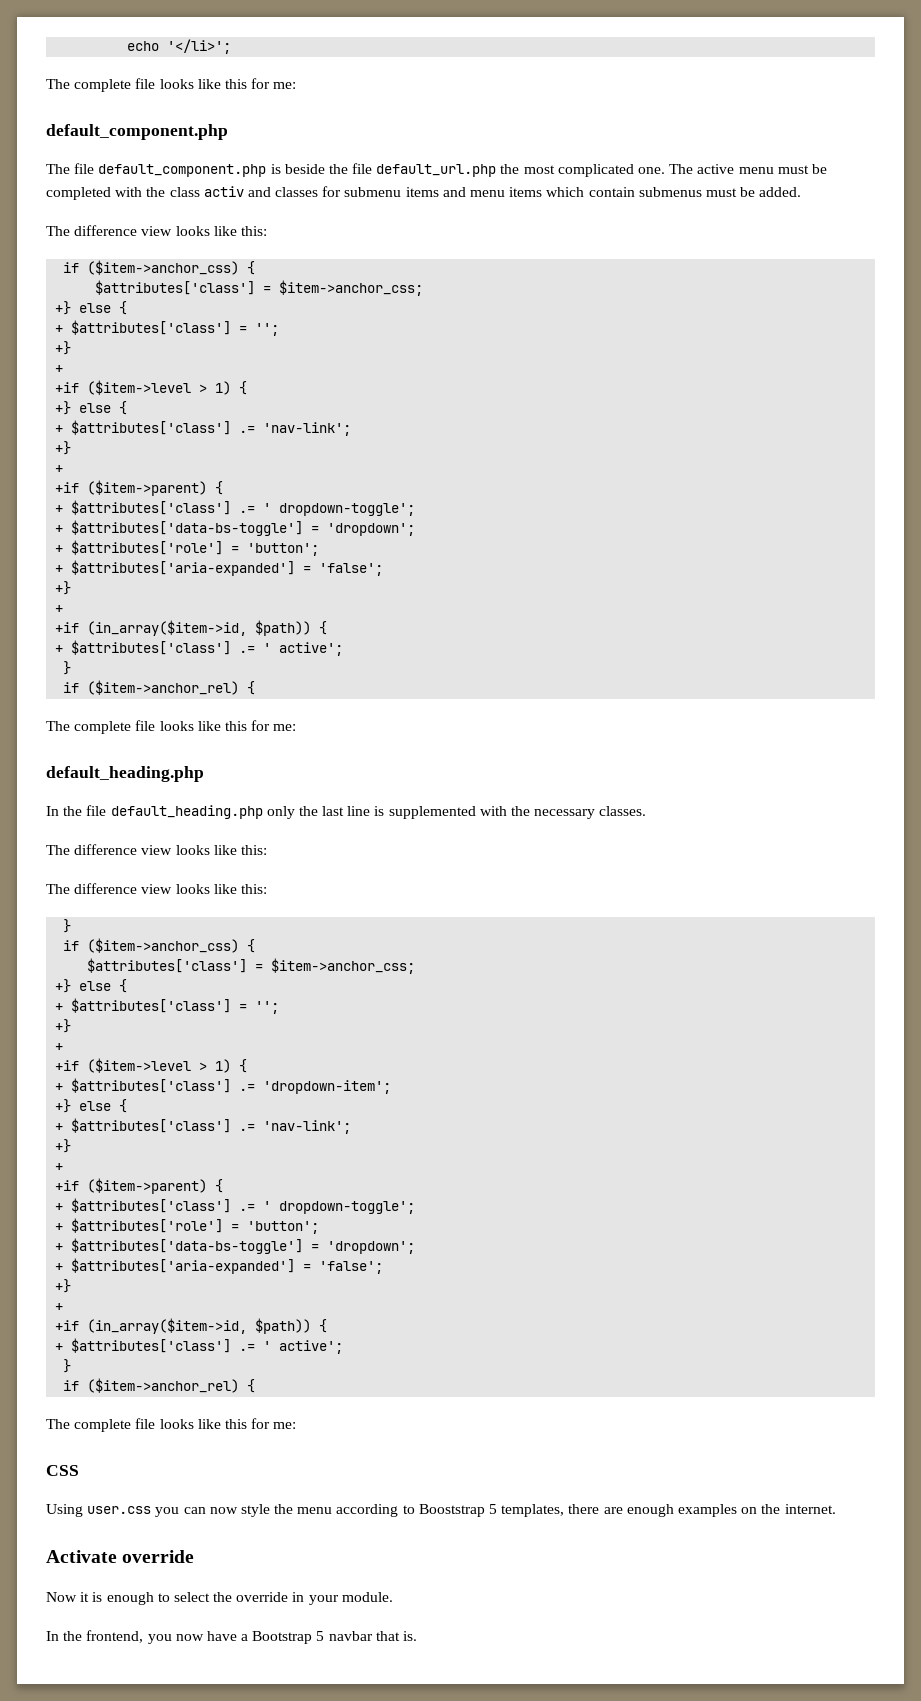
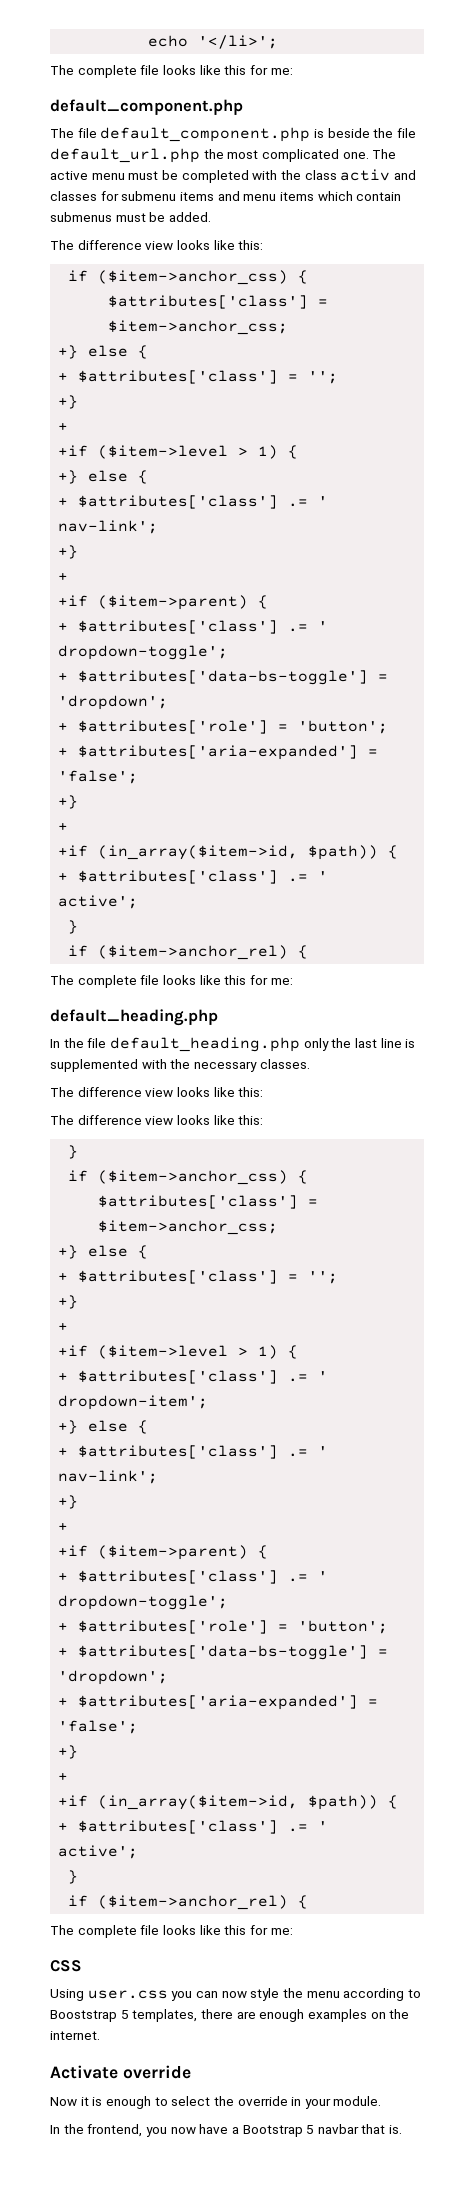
[263,422,352,436] 'nav-link'; -> [318,496,329,506] [58,520,159,534] ' nav-link';
[263,1080,392,1094] [55,1099,128,1113] [55,1118,352,1134] 'dropdown-item'; // +} else { // + $attributes['class'] .= 'nav-link'; -> [318,1371,329,1381] [58,1395,209,1410] [58,1420,149,1434] [58,1445,329,1459] [58,1470,159,1484] ' dropdown-item'; // +} else { // + $attributes['class'] .= ' nav-link';

